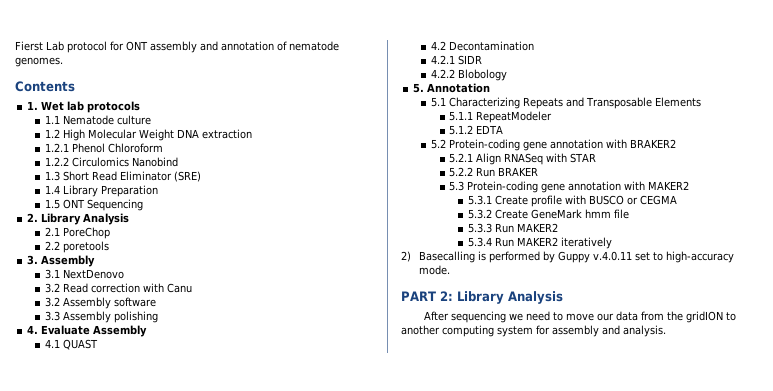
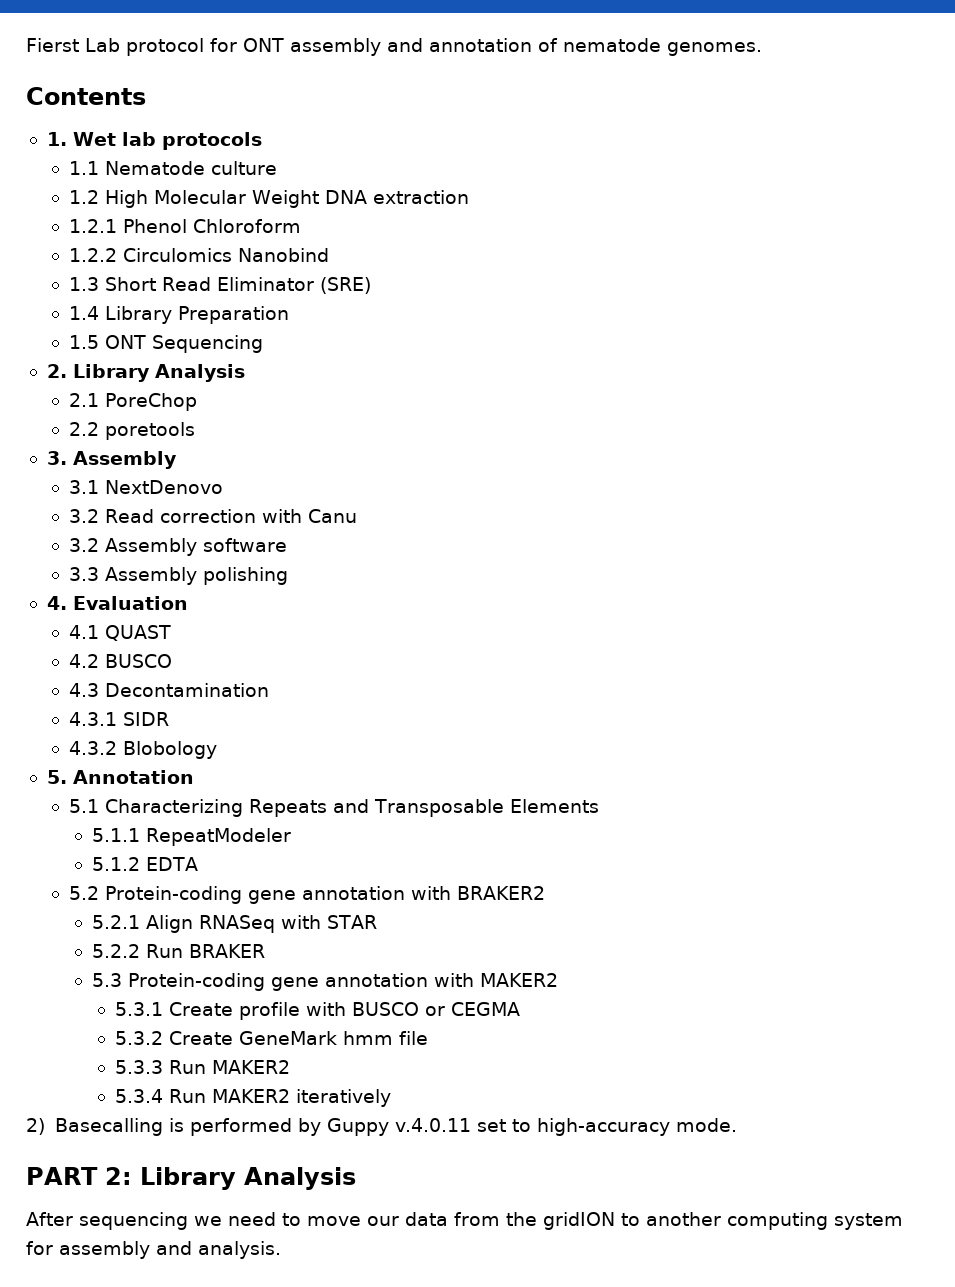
[41,325,148,337] Evaluate Assembly -> [72,596,188,610] Evaluation
(447, 45) none -> [105,654,173,668] [69,683,100,697] BUSCO // 4.3
[431,55,456,64] 4.2.1 -> [69,712,118,726] 4.3.1
[431,69,456,78] 4.2.2 -> [69,741,118,755] 4.3.2

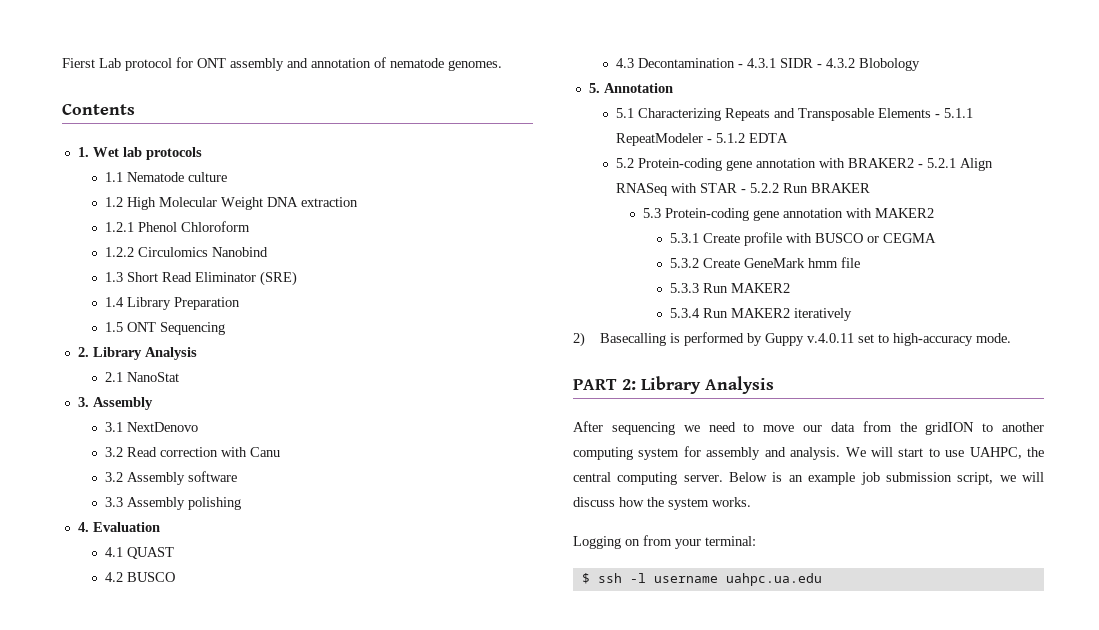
[105,393,198,411] [69,422,196,440] PoreChop // 2.2 poretools -> [127,372,180,382] NanoStat
(270, 690) // -> [738,64,744,68] -
(170, 719) // -> [817,64,823,68] -
(600, 806) // -> [935,114,941,118] -
(292, 837) // -> [707,139,713,143] -
(546, 893) // -> [918,164,924,168] -
(378, 922) // -> [741,189,747,193] -
(281, 1250) none -> [845,447,1044,459] [573,472,1044,485] [573,497,751,510] [573,535,756,549] [581,573,822,586] We will start to use UAHPC, the central computing server. Below is an example job submission script, we will discuss how the system works. // Logging on from your terminal: // $ ssh -l username uahpc.ua.edu

